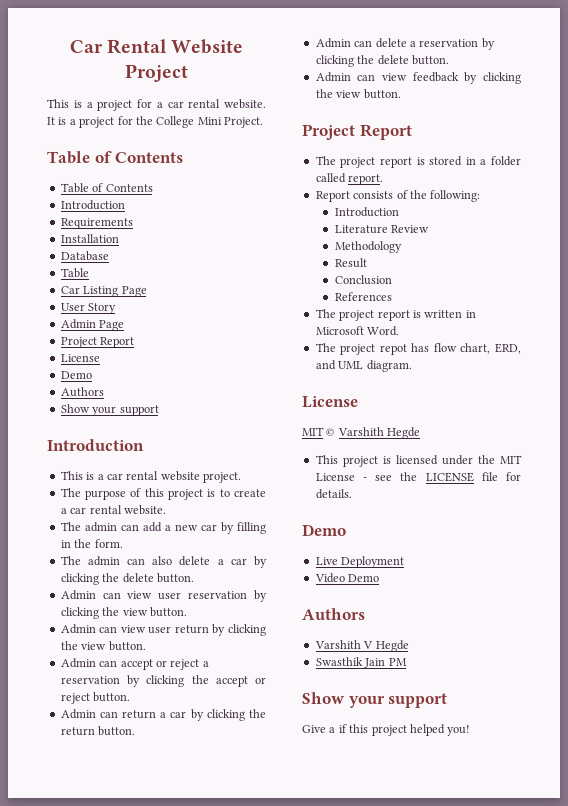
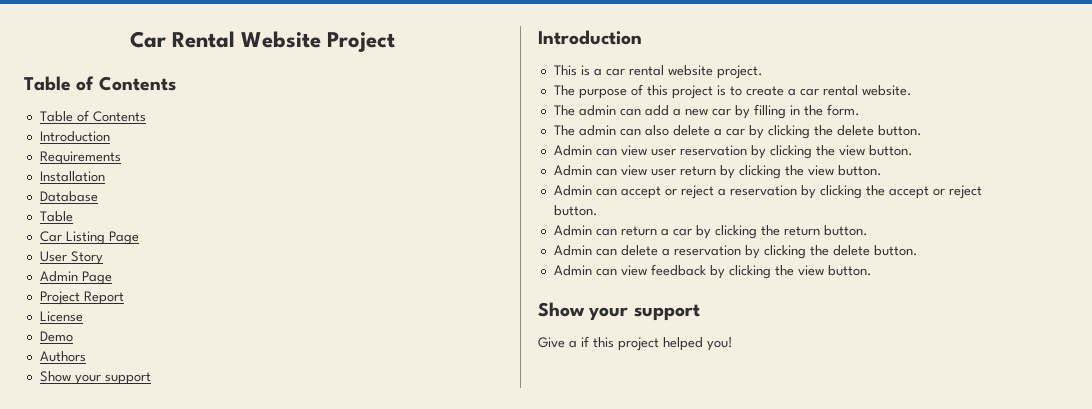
[47,99,266,111] [47,116,263,128] // This is a project for a car rental website. It is a project for the College Mini Project. -> (396, 42) none
[302,124,412,140] [315,156,521,168] [315,173,384,185] [315,190,481,202] [334,207,399,217] [334,225,429,234] [334,241,402,253] [334,258,367,268] [334,275,392,285] [334,292,392,301] [315,309,476,321] [315,326,400,336] [315,343,521,355] [315,360,412,372] [302,396,358,408] [302,427,421,439] [315,455,522,467] [315,472,521,482] [315,489,352,499] [302,524,346,536] [315,556,405,568] [314,573,380,583] [302,608,365,620] [314,640,409,652] [315,657,407,668] // Project Report // The project report is stored in a folder called report. // Report consists of the following: // Introduction // Literature Review // Methodology // Result // Conclusion // References // The project report is written in Microsoft Word. // The project repot has flow chart, ERD, and UML diagram. // License // MIT © Varshith Hegde // This project is licensed under the MIT License - see the LICENSE file for details. // Demo // Live Deployment // Video Demo // Authors // Varshith V Hegde // Swasthik Jain PM -> (872, 270) none

